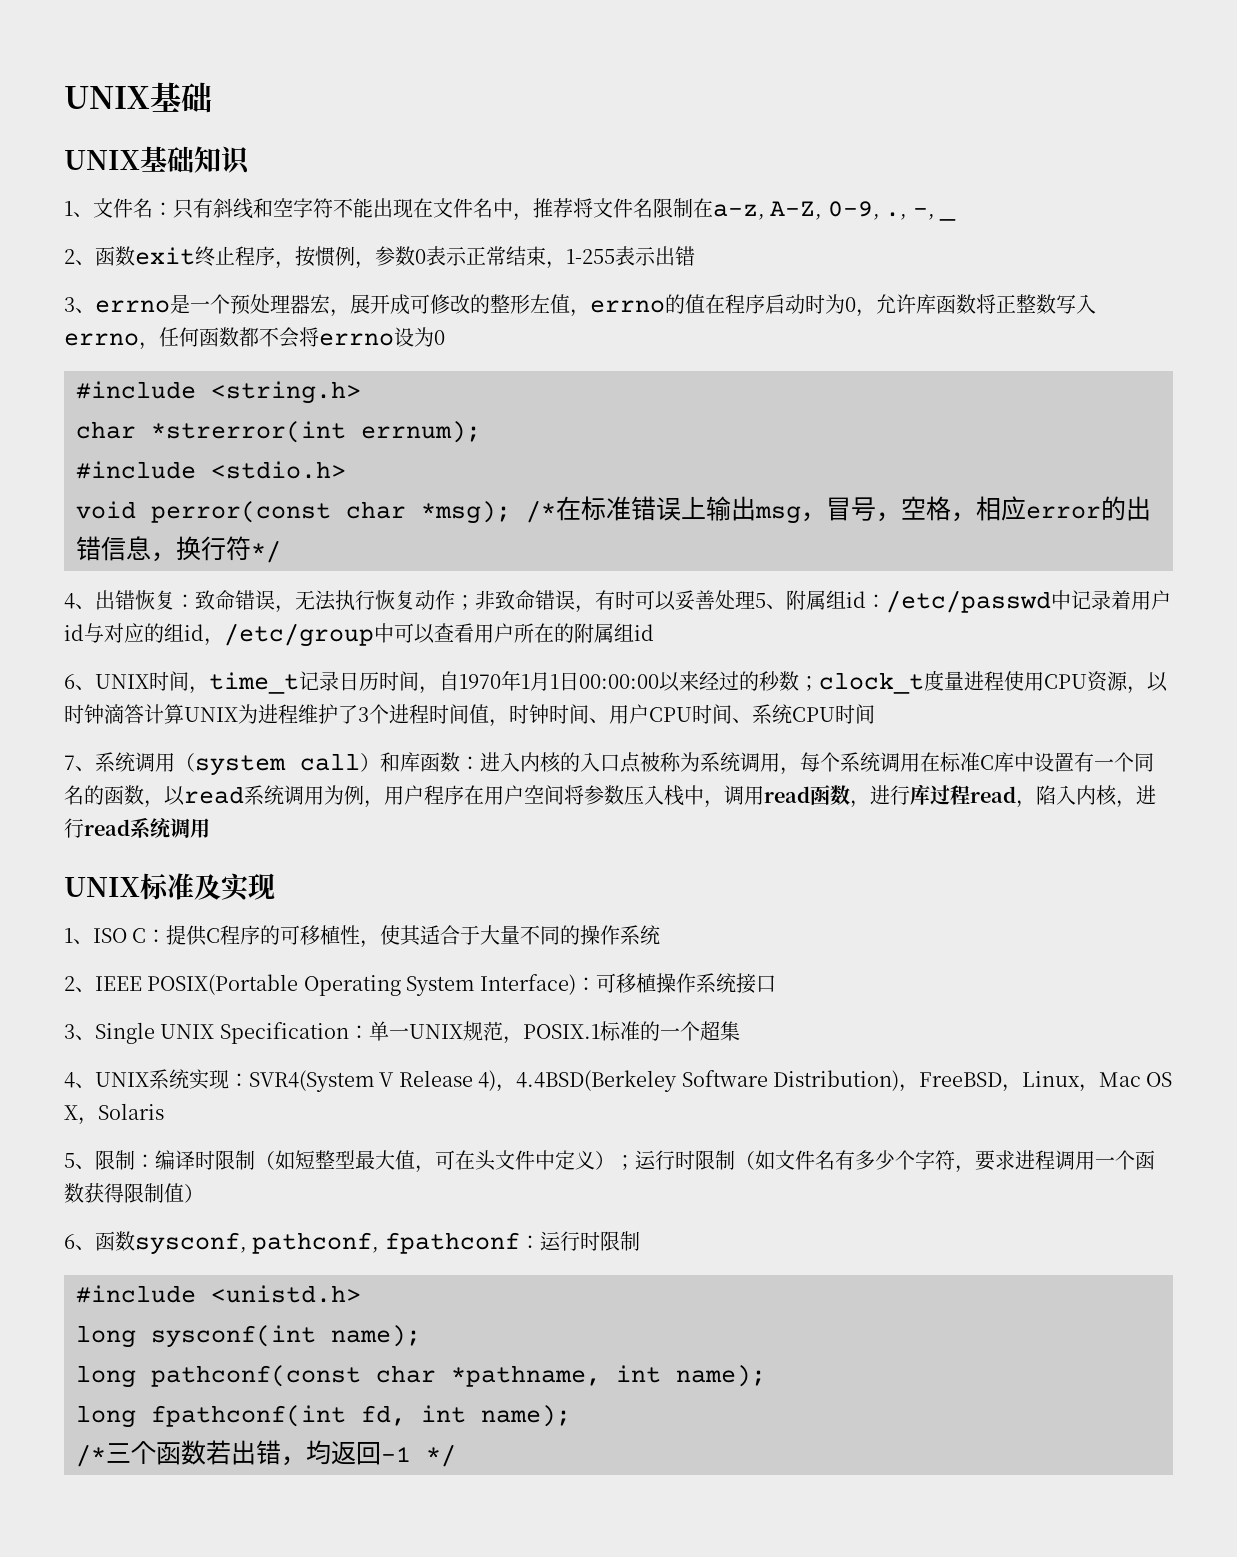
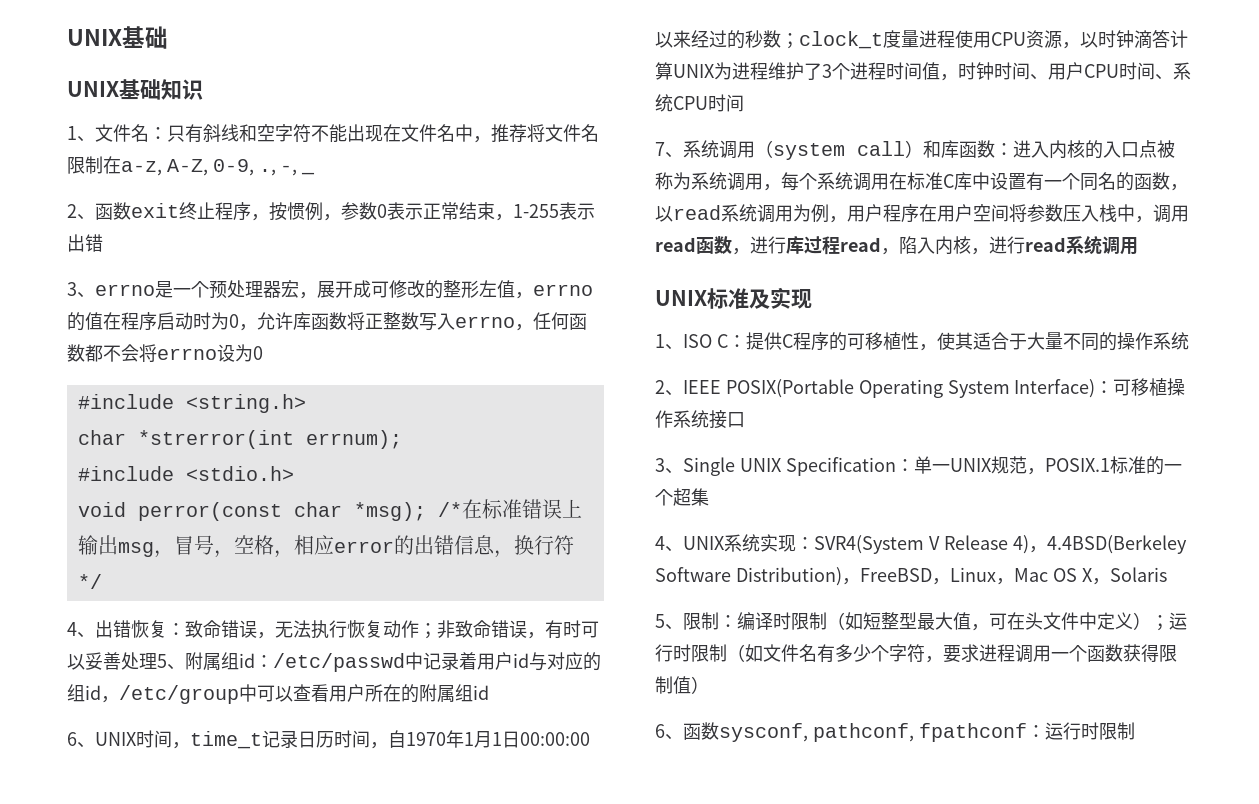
[76,1285,361,1303] [76,1325,421,1348] [76,1365,766,1388] [76,1405,571,1428] [76,1440,456,1467] // #include <unistd.h> // long sysconf(int name); // long pathconf(const char *pathname, int name); // long fpathconf(int fd, int name); // /*三个函数若出错，均返回-1 */ -> (1135, 731) none

